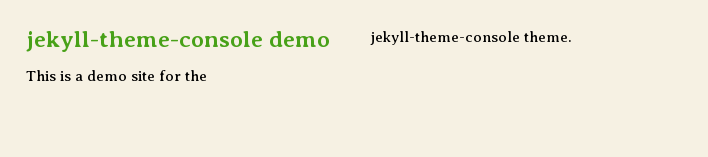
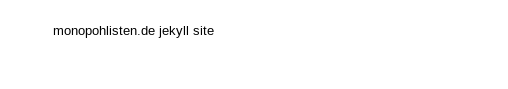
[26,31,331,52] [26,70,208,81] [370,31,573,45] jekyll-theme-console demo // This is a demo site for the jekyll-theme-console theme. -> [53,26,214,38] monopohlisten.de jekyll site

